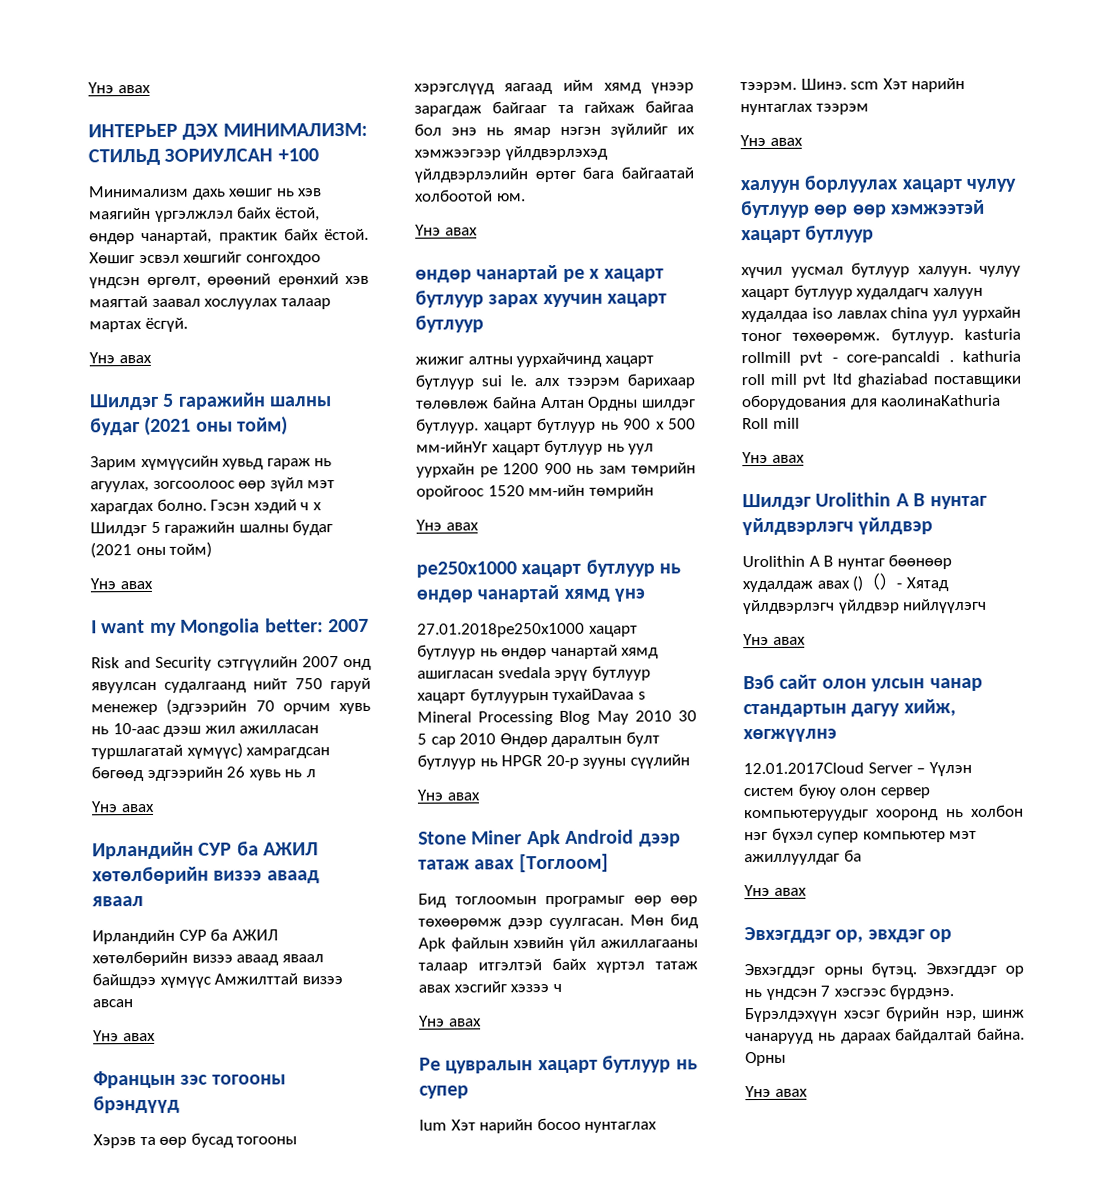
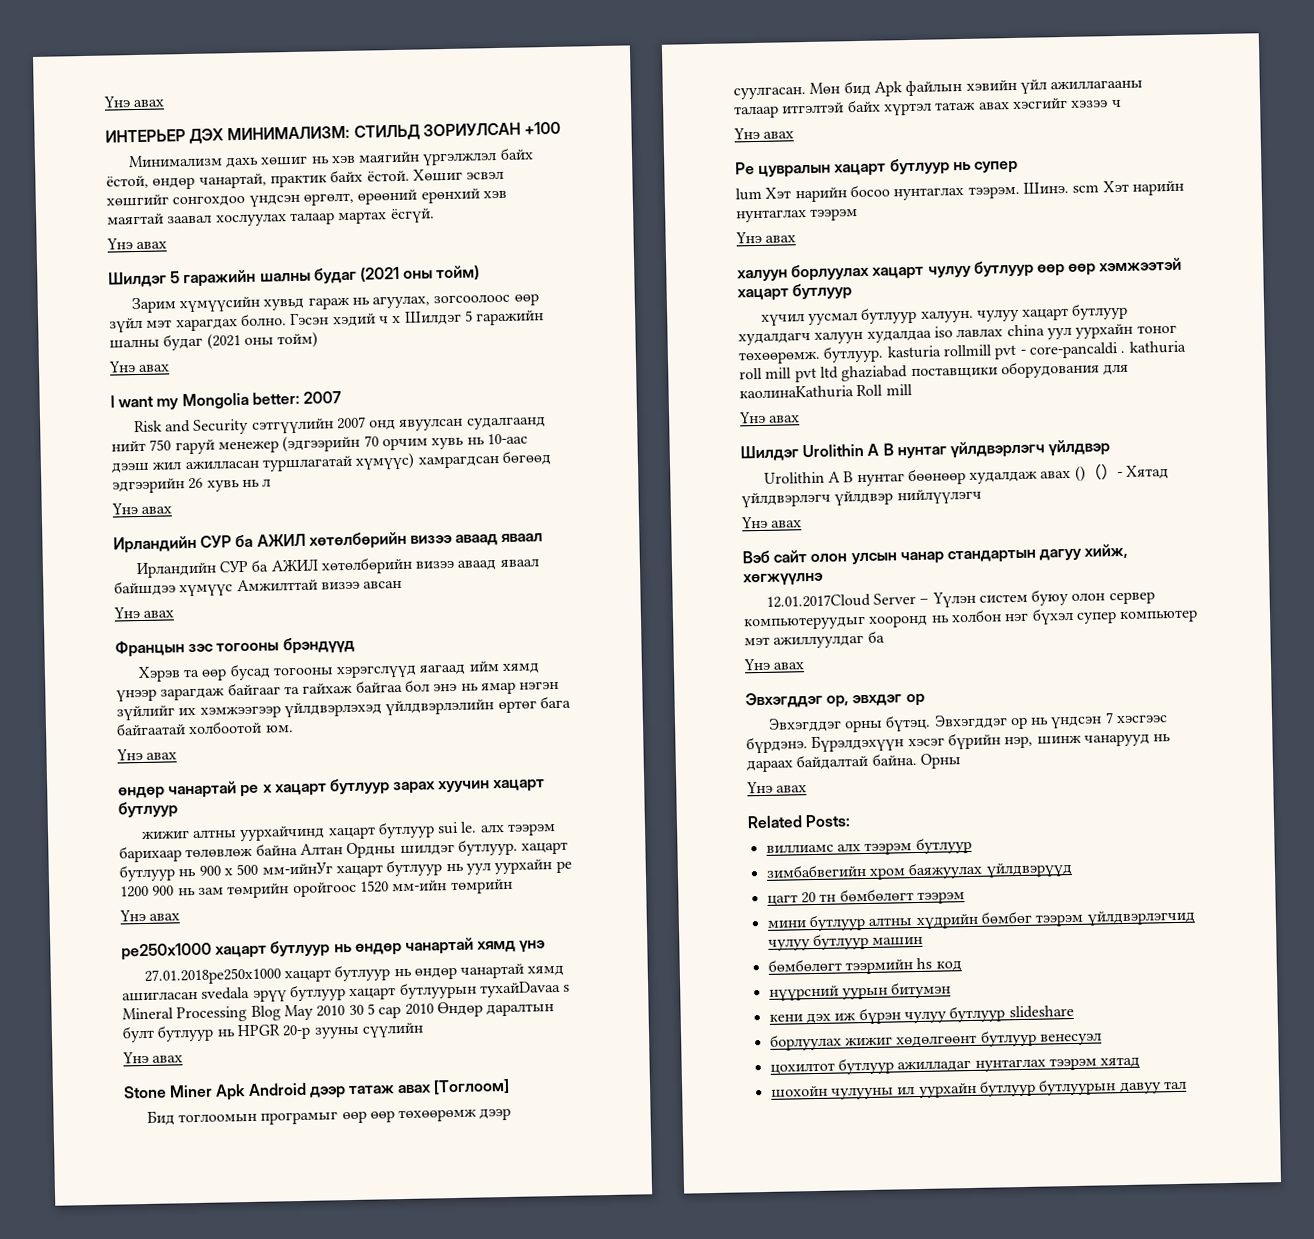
(808, 1092) none -> [747,814,852,829] [765,836,972,856] [765,861,1073,880] [766,888,965,906] [766,909,1195,932] [767,932,924,951] [767,957,962,975] [768,981,952,1001] [768,1005,1074,1025] [769,1029,1102,1051] [769,1056,1141,1075] [770,1078,1187,1100] // Related Posts: // виллиамс алх тээрэм бутлуур // зимбабвегийн хром баяжуулах үйлдвэрүүд // цагт 20 тн бөмбөлөгт тээрэм // мини бутлуур алтны хүдрийн бөмбөг тээрэм үйлдвэрлэгчид чулуу бутлуур машин // бөмбөлөгт тээрмийн hs код // нүүрсний уурын битумэн // кени дэх иж бүрэн чулуу бутлуур slideshare // борлуулах жижиг хөдөлгөөнт бутлуур венесуэл // цохилтот бутлуур ажилладаг нунтаглах тээрэм хятад // шохойн чулууны ил уурхайн бутлуур бутлуурын давуу тал

